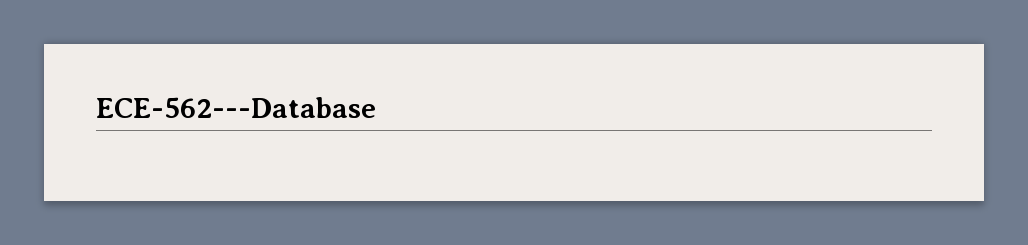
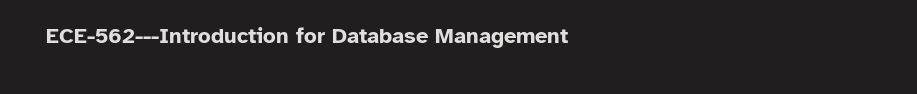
[96,97,376,118] ECE-562---Database -> [46,27,568,48] ECE-562---Introduction for Database Management

